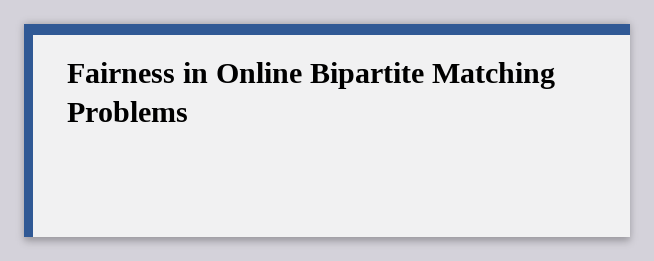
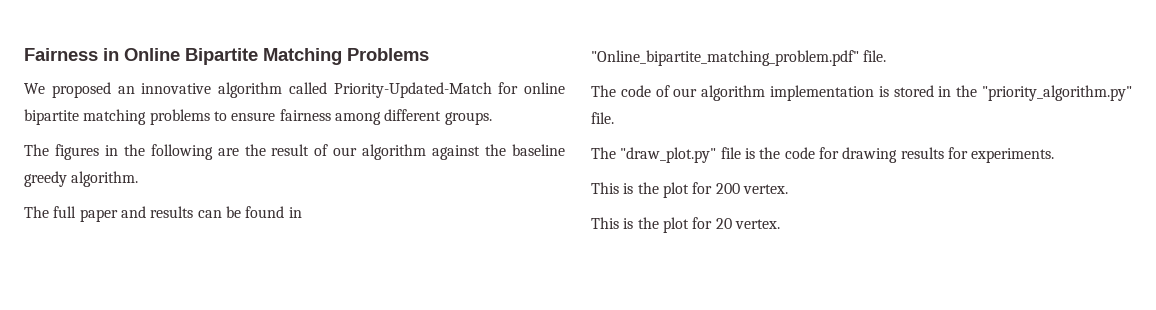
(188, 111) none -> [24,82,565,98] [24,109,492,125] [24,144,565,160] [24,171,139,187] [24,206,302,222] [591,50,887,66] [591,85,1132,101] [591,112,614,124] [591,147,1055,163] [591,182,788,198] [591,217,780,233] // We proposed an innovative algorithm called Priority-Updated-Match for online bipartite matching problems to ensure fairness among different groups. // The figures in the following are the result of our algorithm against the baseline greedy algorithm. // The full paper and results can be found in "Online_bipartite_matching_problem.pdf" file. // The code of our algorithm implementation is stored in the "priority_algorithm.py" file. // The "draw_plot.py" file is the code for drawing results for experiments. // This is the plot for 200 vertex. // This is the plot for 20 vertex.

